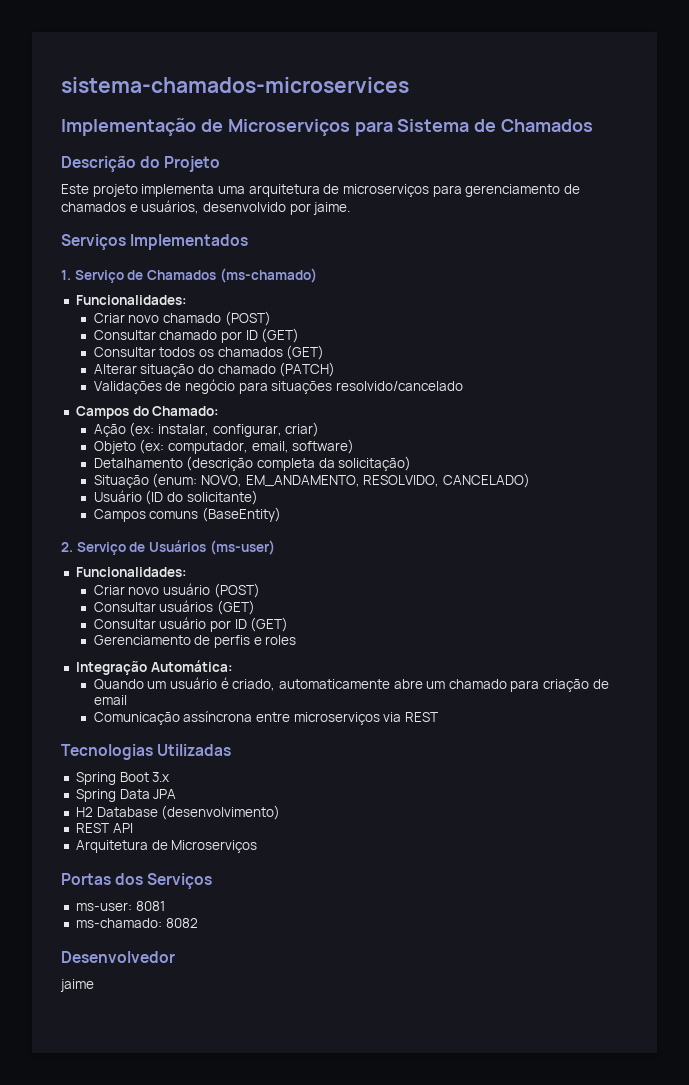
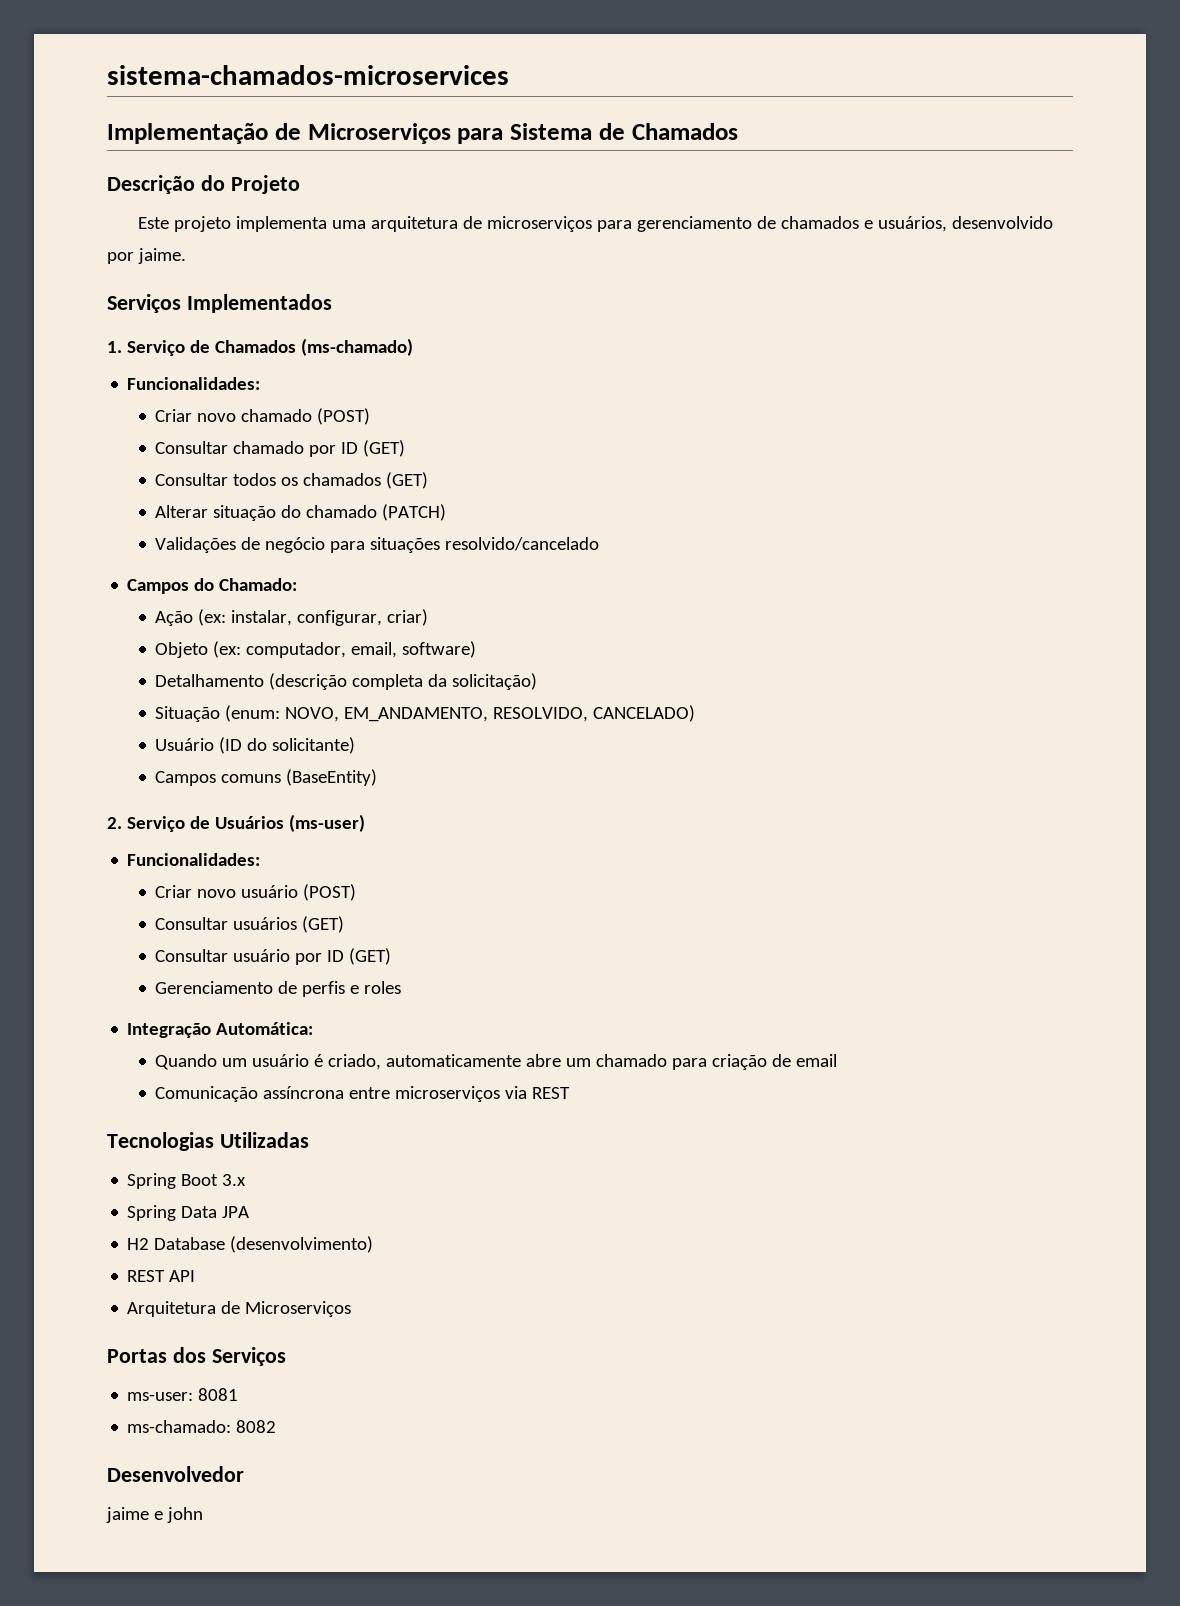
(94, 985) none -> [153,1507,203,1523] e john

